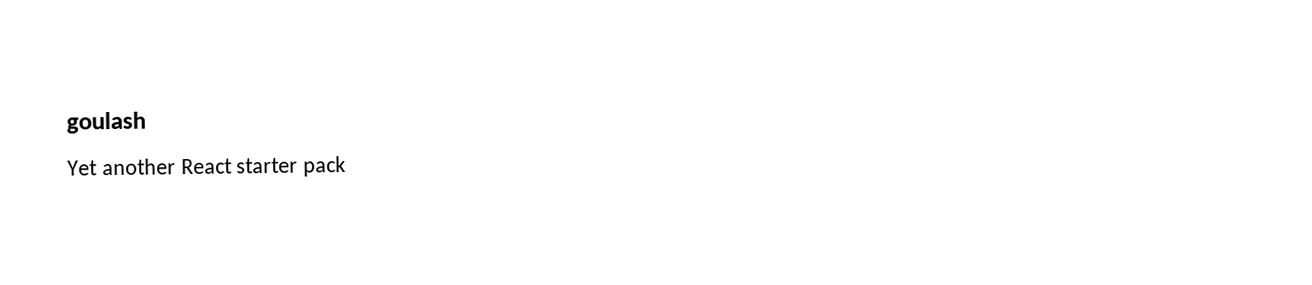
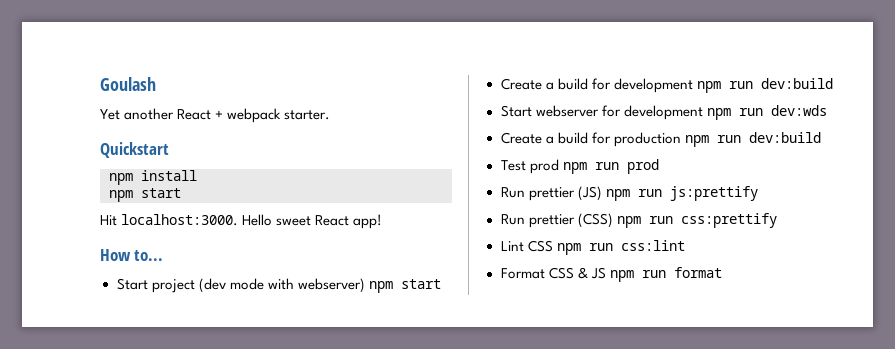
[66,111,146,134] goulash -> [100,77,156,91] Goulash
[236,156,347,177] starter pack -> [215,108,331,123] [100,142,169,158] [109,170,197,185] [109,188,181,202] [100,214,383,229] [100,249,164,261] [116,278,441,293] [500,78,833,93] [500,105,827,120] [500,132,821,147] [500,159,659,174] [500,186,758,201] [500,213,777,228] [500,240,685,255] [500,267,722,282] + webpack starter. // Quickstart // npm install // npm start // Hit localhost:3000. Hello sweet React app! // How to... // Start project (dev mode with webserver) npm start // Create a build for development npm run dev:build // Start webserver for development npm run dev:wds // Create a build for production npm run dev:build // Test prod npm run prod // Run prettier (JS) npm run js:prettify // Run prettier (CSS) npm run css:prettify // Lint CSS npm run css:lint // Format CSS & JS npm run format

